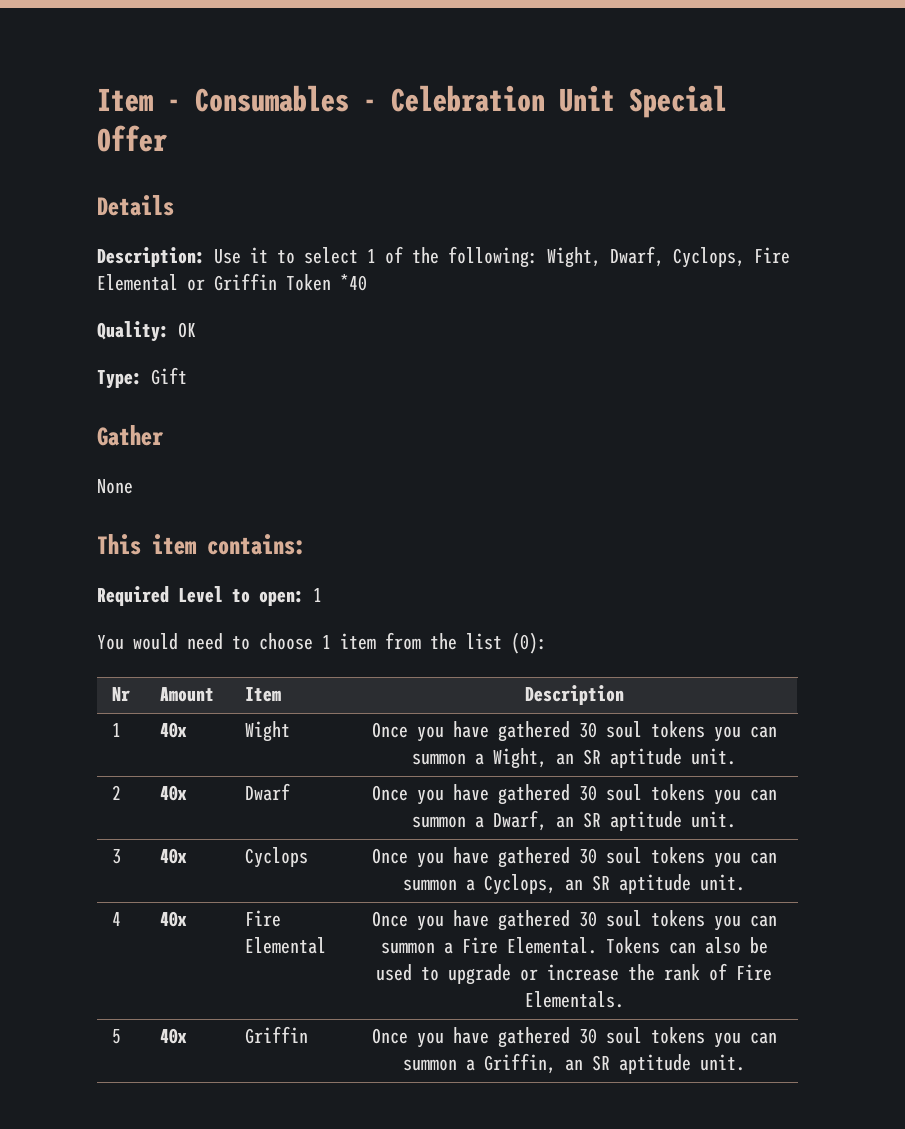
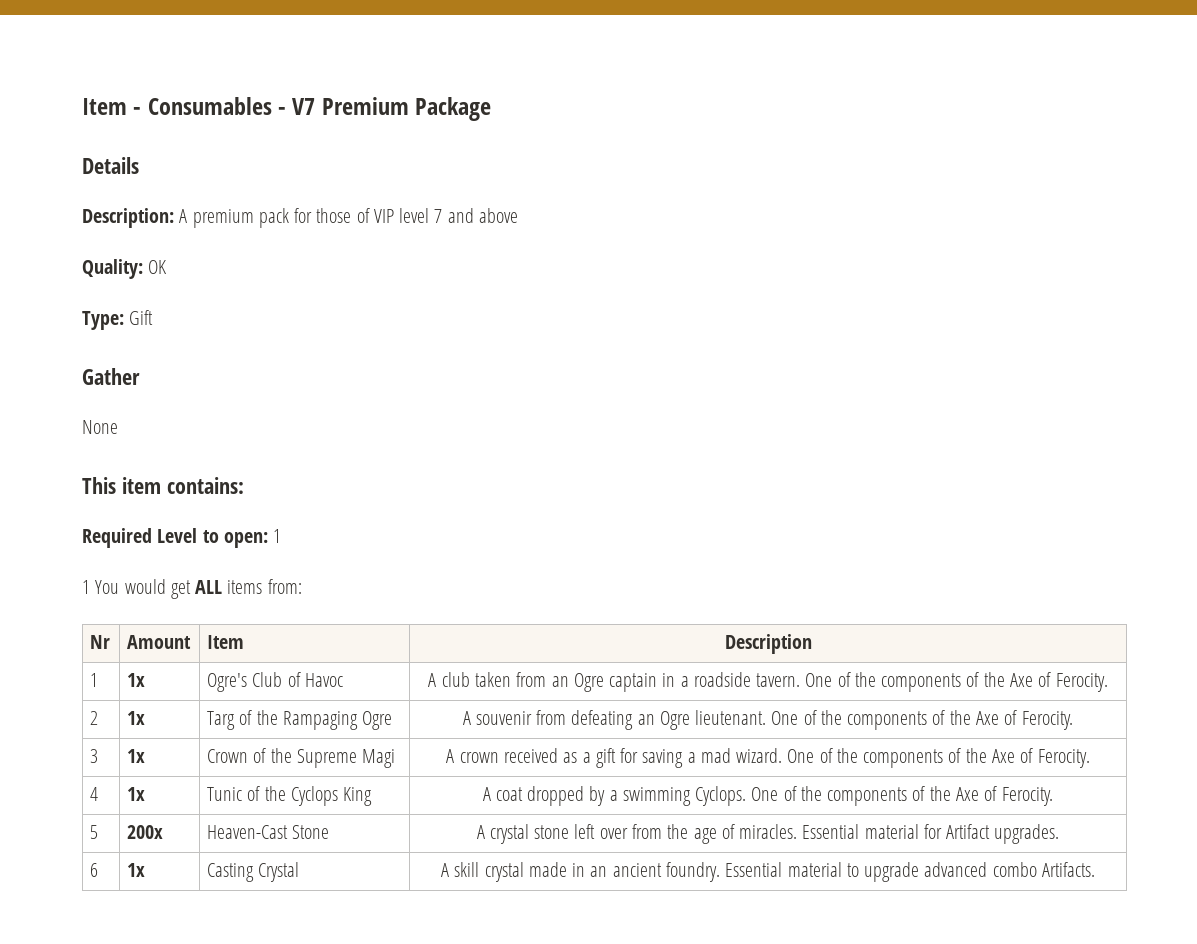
[391,85,727,118] [97,125,167,152] [97,195,174,216] [97,246,790,268] [97,273,367,291] Celebration Unit Special Offer // Details // Description: Use it to select 1 of the following: Wight, Dwarf, Cyclops, Fire Elemental or Griffin Token *40 -> [292,97,492,121] [82,157,139,174] [82,208,518,228] V7 Premium Package // Details // Description: A premium pack for those of VIP level 7 and above
(322, 595) none -> [82,580,90,594] 1
[187,632,547,654] need to choose 1 item from the list (0): -> [170,579,302,599] get ALL items from:
[159,722,187,738] [244,721,290,742] [371,721,777,742] [412,748,736,769] [111,785,121,800] [159,785,187,801] [244,783,290,801] [371,784,777,805] [412,810,736,831] [111,849,121,864] [159,848,187,864] [244,847,308,868] [371,847,777,868] [403,874,745,895] [111,912,121,926] [159,911,187,927] [244,910,281,927] [244,937,326,954] [371,910,777,931] [380,937,768,954] [376,963,772,985] [524,991,624,1008] [111,1029,121,1044] [159,1028,187,1044] [244,1026,308,1044] [371,1027,777,1048] [403,1053,745,1074] 40x | Wight | Once you have gathered 30 soul tokens you can summon a Wight, an SR aptitude unit. // 2 | 40x | Dwarf | Once you have gathered 30 soul tokens you can summon a Dwarf, an SR aptitude unit. // 3 | 40x | Cyclops | Once you have gathered 30 soul tokens you can summon a Cyclops, an SR aptitude unit. // 4 | 40x | Fire Elemental | Once you have gathered 30 soul tokens you can summon a Fire Elemental. Tokens can also be used to upgrade or increase the rank of Fire Elementals. // 5 | 40x | Griffin | Once you have gathered 30 soul tokens you can summon a Griffin, an SR aptitude unit. -> [127,673,146,687] [207,672,343,692] [428,672,1108,692] [90,711,99,725] [127,711,146,725] [207,710,393,730] [462,710,1074,730] [90,749,99,763] [127,749,146,763] [207,748,396,768] [446,748,1090,768] [90,787,99,801] [127,787,146,801] [207,786,373,806] [482,786,1054,806] [90,825,99,839] [127,825,164,839] [207,825,330,839] [476,824,1060,844] [90,863,99,877] [127,863,146,877] [207,862,300,882] [441,862,1095,882] 1x | Ogre's Club of Havoc | A club taken from an Ogre captain in a roadside tavern. One of the components of the Axe of Ferocity. // 2 | 1x | Targ of the Rampaging Ogre | A souvenir from defeating an Ogre lieutenant. One of the components of the Axe of Ferocity. // 3 | 1x | Crown of the Supreme Magi | A crown received as a gift for saving a mad wizard. One of the components of the Axe of Ferocity. // 4 | 1x | Tunic of the Cyclops King | A coat dropped by a swimming Cyclops. One of the components of the Axe of Ferocity. // 5 | 200x | Heaven-Cast Stone | A crystal stone left over from the age of miracles. Essential material for Artifact upgrades. // 6 | 1x | Casting Crystal | A skill crystal made in an ancient foundry. Essential material to upgrade advanced combo Artifacts.

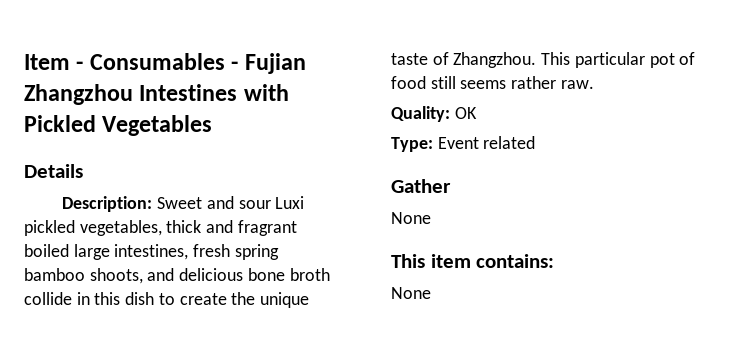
[292,97,492,121] [82,157,139,174] [82,208,518,228] V7 Premium Package // Details // Description: A premium pack for those of VIP level 7 and above -> [244,53,306,74] [24,84,289,105] [24,115,213,136] [24,164,83,178] [62,196,305,212] [24,220,297,236] [24,244,279,260] [24,268,330,284] [24,292,310,308] [391,52,696,68] [391,76,594,89] Fujian Zhangzhou Intestines with Pickled Vegetables // Details // Description: Sweet and sour Luxi pickled vegetables, thick and fragrant boiled large intestines, fresh spring bamboo shoots, and delicious bone broth collide in this dish to create the unique taste of Zhangzhou. This particular pot of food still seems rather raw.
[129,310,154,325] Gift -> [437,136,536,149] Event related
[82,528,282,548] [82,579,302,599] [90,635,111,649] [127,635,192,649] [207,635,245,649] [724,634,812,654] [90,673,99,687] [127,673,146,687] [207,672,343,692] [428,672,1108,692] [90,711,99,725] [127,711,146,725] [207,710,393,730] [462,710,1074,730] [90,749,99,763] [127,749,146,763] [207,748,396,768] [446,748,1090,768] [90,787,99,801] [127,787,146,801] [207,786,373,806] [482,786,1054,806] [90,825,99,839] [127,825,164,839] [207,825,330,839] [476,824,1060,844] [90,863,99,877] [127,863,146,877] [207,862,300,882] [441,862,1095,882] // Required Level to open: 1 // 1 You would get ALL items from: // Nr | Amount | Item | Description // 1 | 1x | Ogre's Club of Havoc | A club taken from an Ogre captain in a roadside tavern. One of the components of the Axe of Ferocity. // 2 | 1x | Targ of the Rampaging Ogre | A souvenir from defeating an Ogre lieutenant. One of the components of the Axe of Ferocity. // 3 | 1x | Crown of the Supreme Magi | A crown received as a gift for saving a mad wizard. One of the components of the Axe of Ferocity. // 4 | 1x | Tunic of the Cyclops King | A coat dropped by a swimming Cyclops. One of the components of the Axe of Ferocity. // 5 | 200x | Heaven-Cast Stone | A crystal stone left over from the age of miracles. Essential material for Artifact upgrades. // 6 | 1x | Casting Crystal | A skill crystal made in an ancient foundry. Essential material to upgrade advanced combo Artifacts. -> [391,287,431,299] // None

